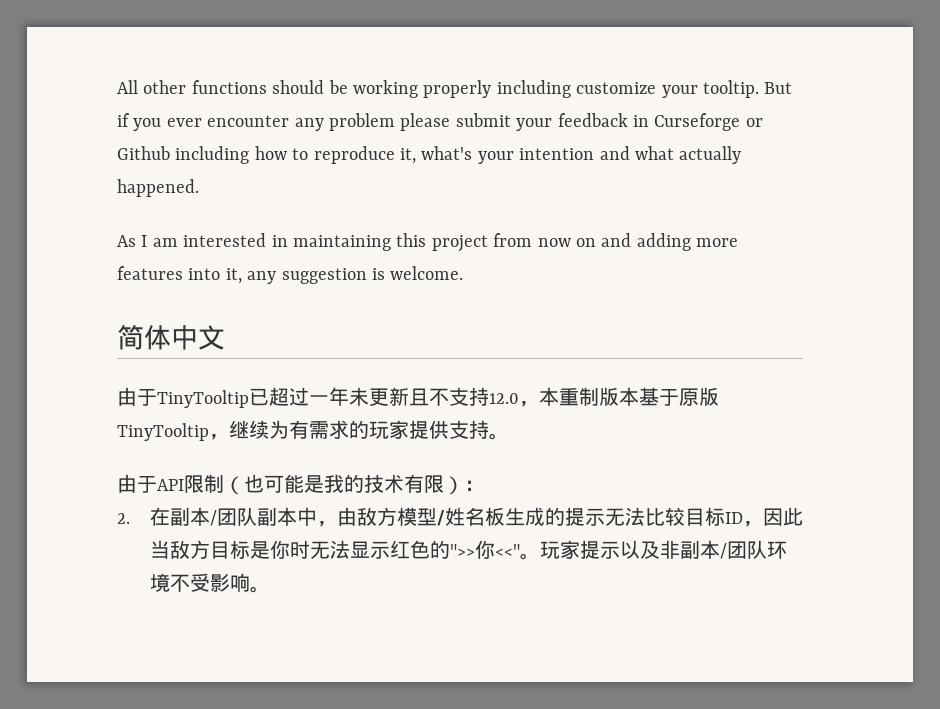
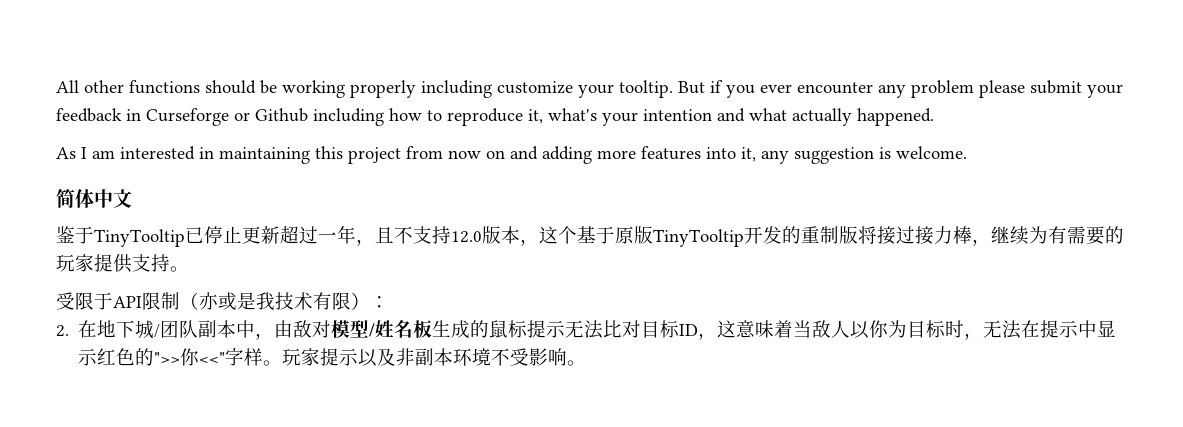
[117,387,137,406] 由 -> [56,226,75,243] 鉴
(269, 397) none -> [204,226,280,244] 停止更新
[349,387,409,406] 未更新 -> [356,239,375,246] ，
[519,387,719,407] [117,423,209,441] ，本重制版本基于原版TinyTooltip -> [482,226,972,247] 版本，这个基于原版TinyTooltip开发的重制版将接过接力棒
[329,420,349,439] 求 -> [1086,226,1105,245] 要
[117,474,137,493] 由 -> [56,292,94,310] 受限
[244,474,364,493] 也可能是我的 -> [199,292,275,310] 亦或是我
[169,507,210,526] 副本 -> [97,320,155,339] 地下城
[376,507,397,526] 方 -> [312,320,332,338] 对
(565, 516) none -> [489,320,528,338] 鼠标
[664,507,685,526] 较 -> [622,320,642,338] 对
[762,507,803,526] [149,540,350,559] 因此当敌方目标是你时无法 -> [717,320,1098,340] 这意味着当敌人以你为目标时，无法在提示中
(520, 550) none -> [225,347,264,366] 字样
[719,540,767,559] /团队 -> (454, 357) none

